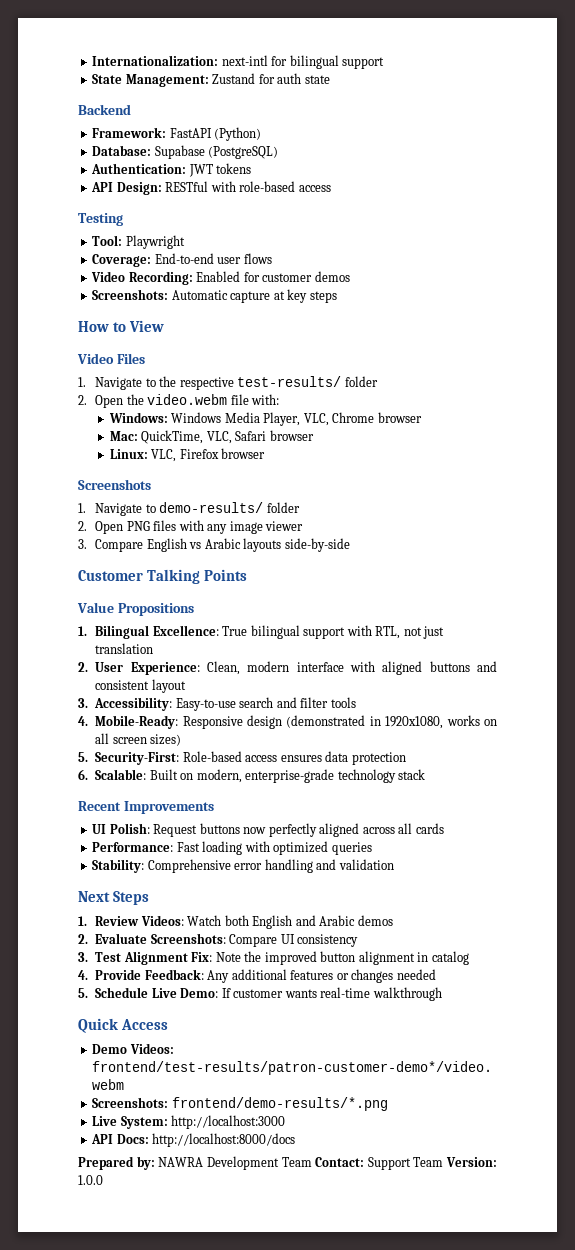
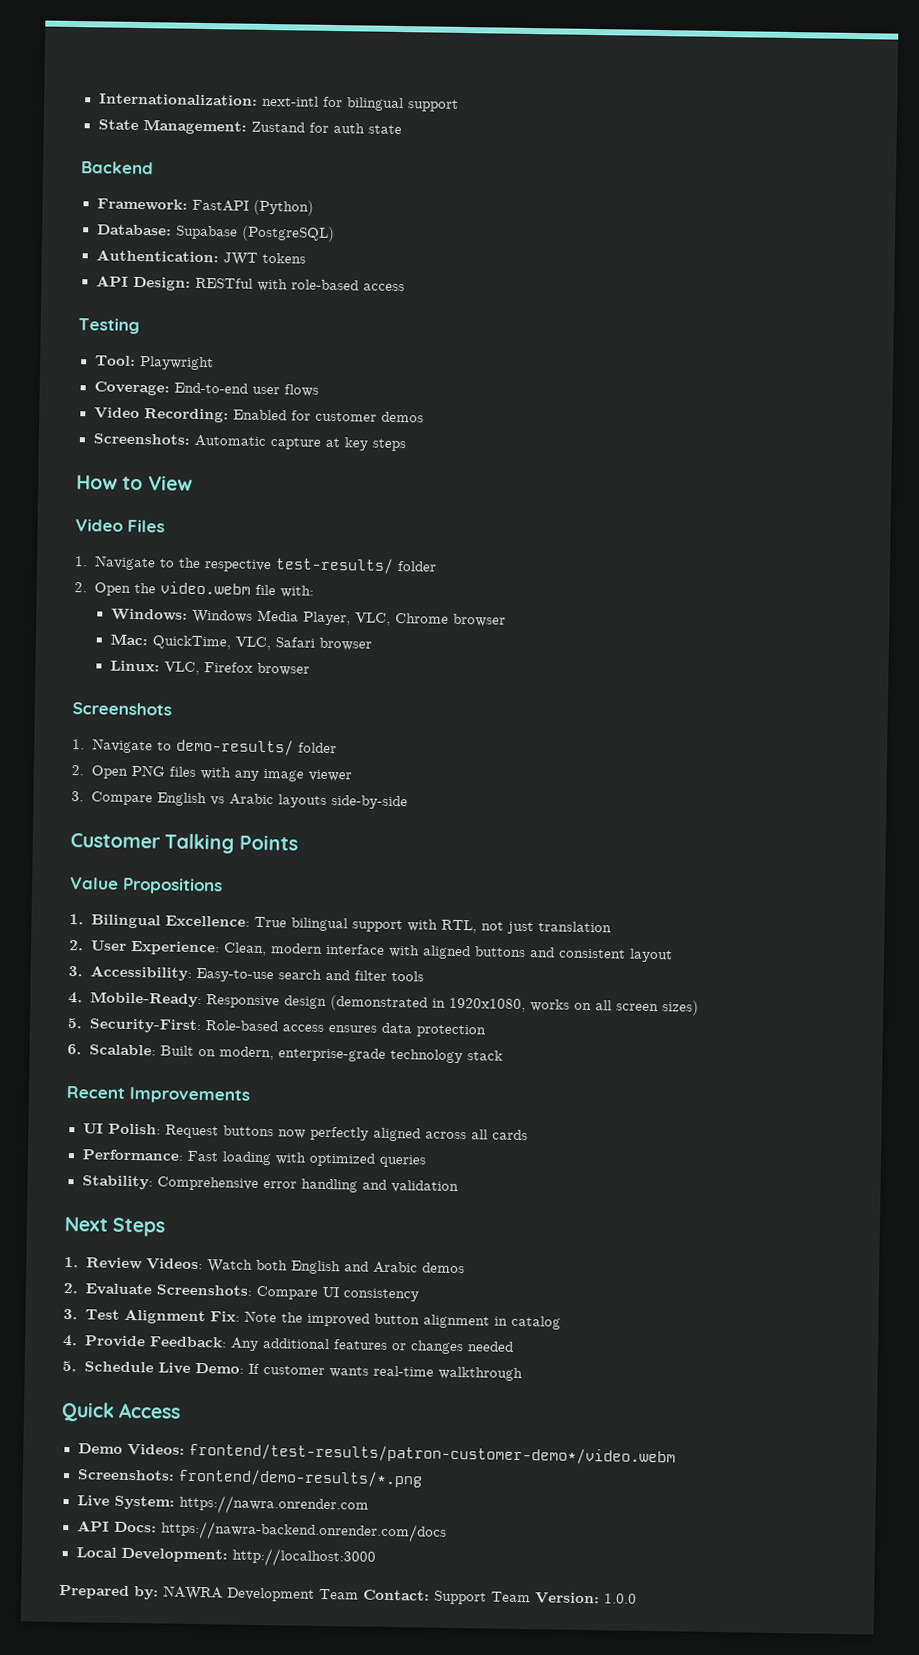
[171,1115,286,1129] http://localhost:3000 -> [178,1494,369,1516] https://nawra.onrender.com
[152,1133,296,1147] http://localhost:8000/docs -> [160,1520,447,1543] [75,1547,376,1568] https://nawra-backend.onrender.com/docs // Local Development: http://localhost:3000

